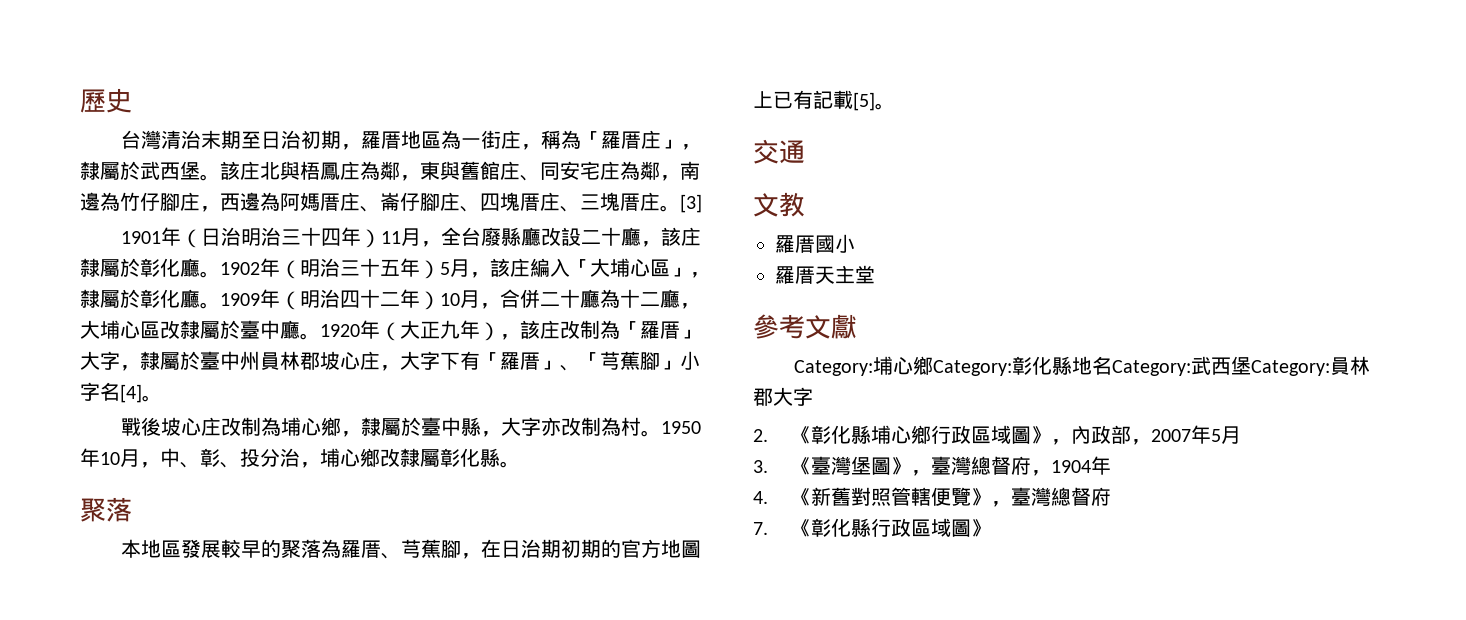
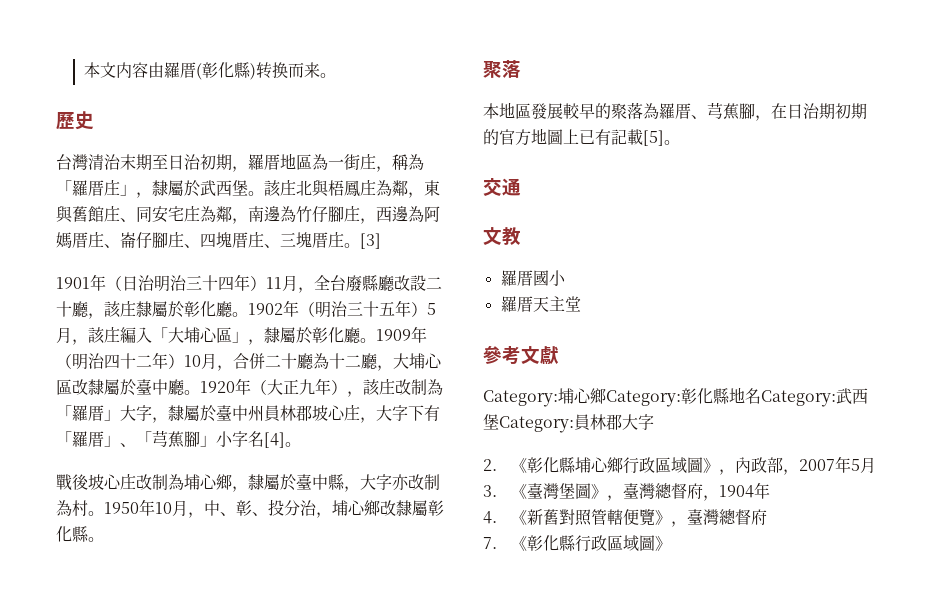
(80, 101) none -> [84,62,337,80] 本文内容由羅厝(彰化縣)转换而来。 //

